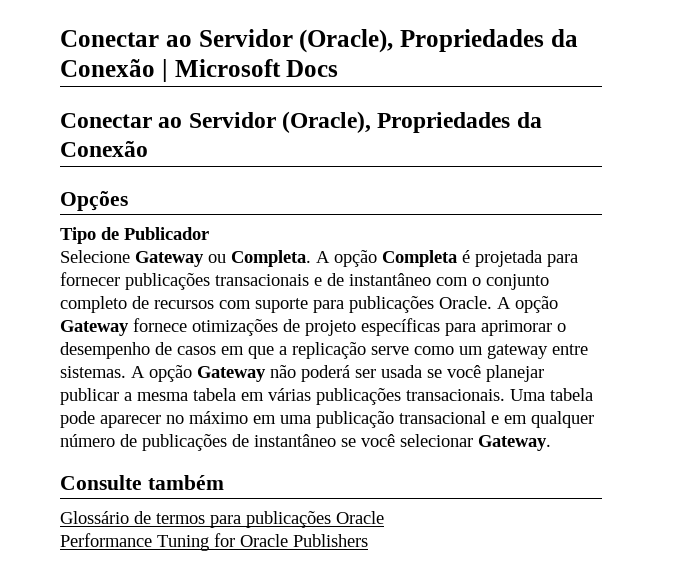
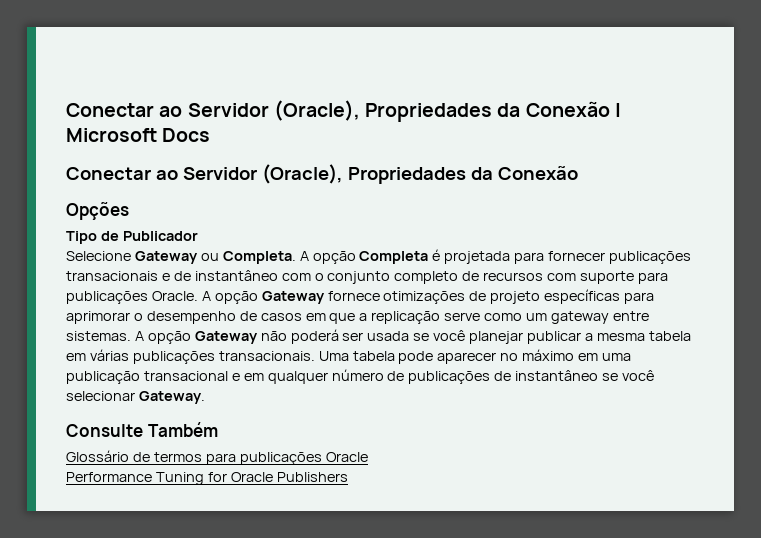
[147,475,224,490] também -> [147,422,218,437] Também

